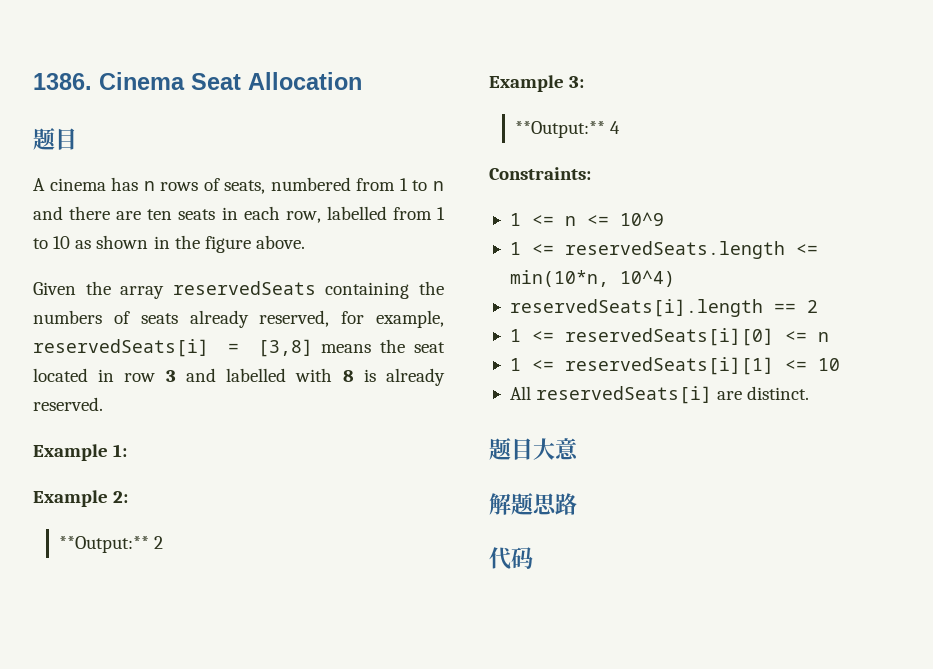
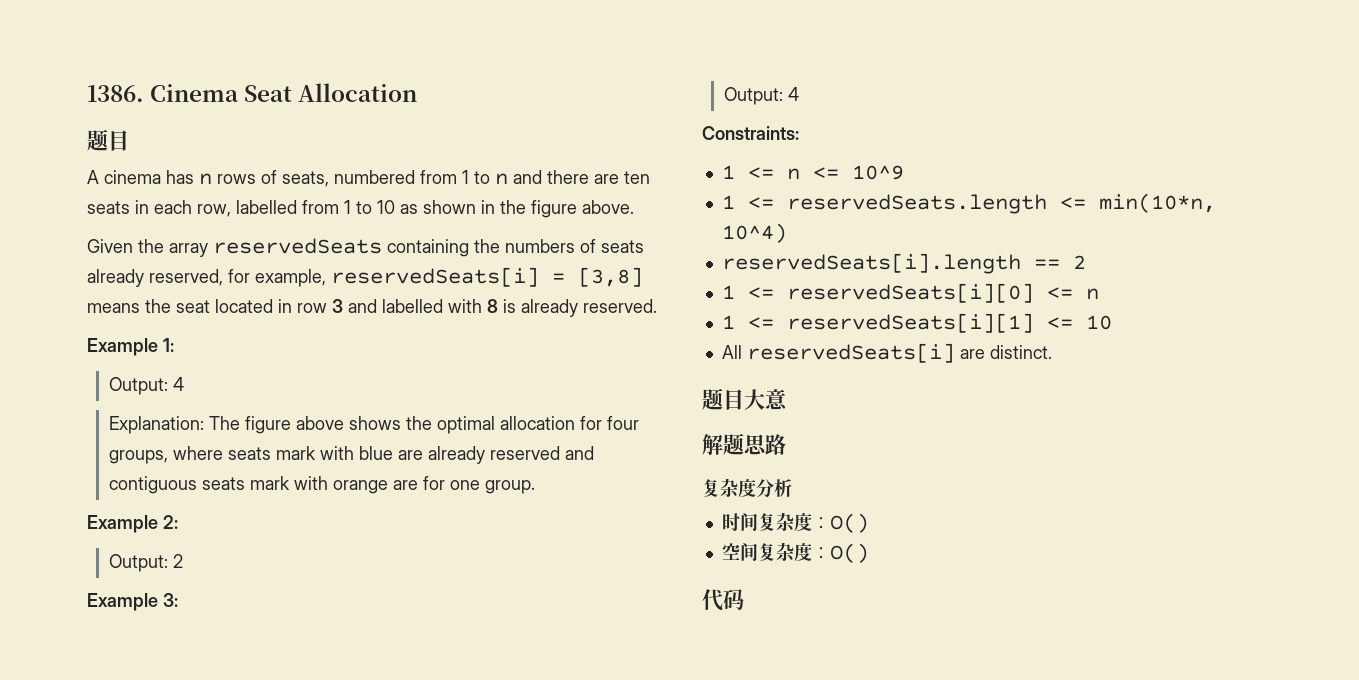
(128, 450) none -> [109,377,185,395] [109,416,640,434] [109,446,595,464] [109,476,536,494] // Output: 4 // Explanation: The figure above shows the optimal allocation for four groups, where seats mark with blue are already reserved and contiguous seats mark with orange are for one group.
[59,536,150,553] **Output:** -> [109,554,169,572] Output:
[515,121,606,138] **Output:** -> [724,87,784,105] Output:
(577, 504) none -> [702,478,792,498] [721,512,869,533] [721,542,869,563] // 复杂度分析 // 时间复杂度：O() // 空间复杂度：O()

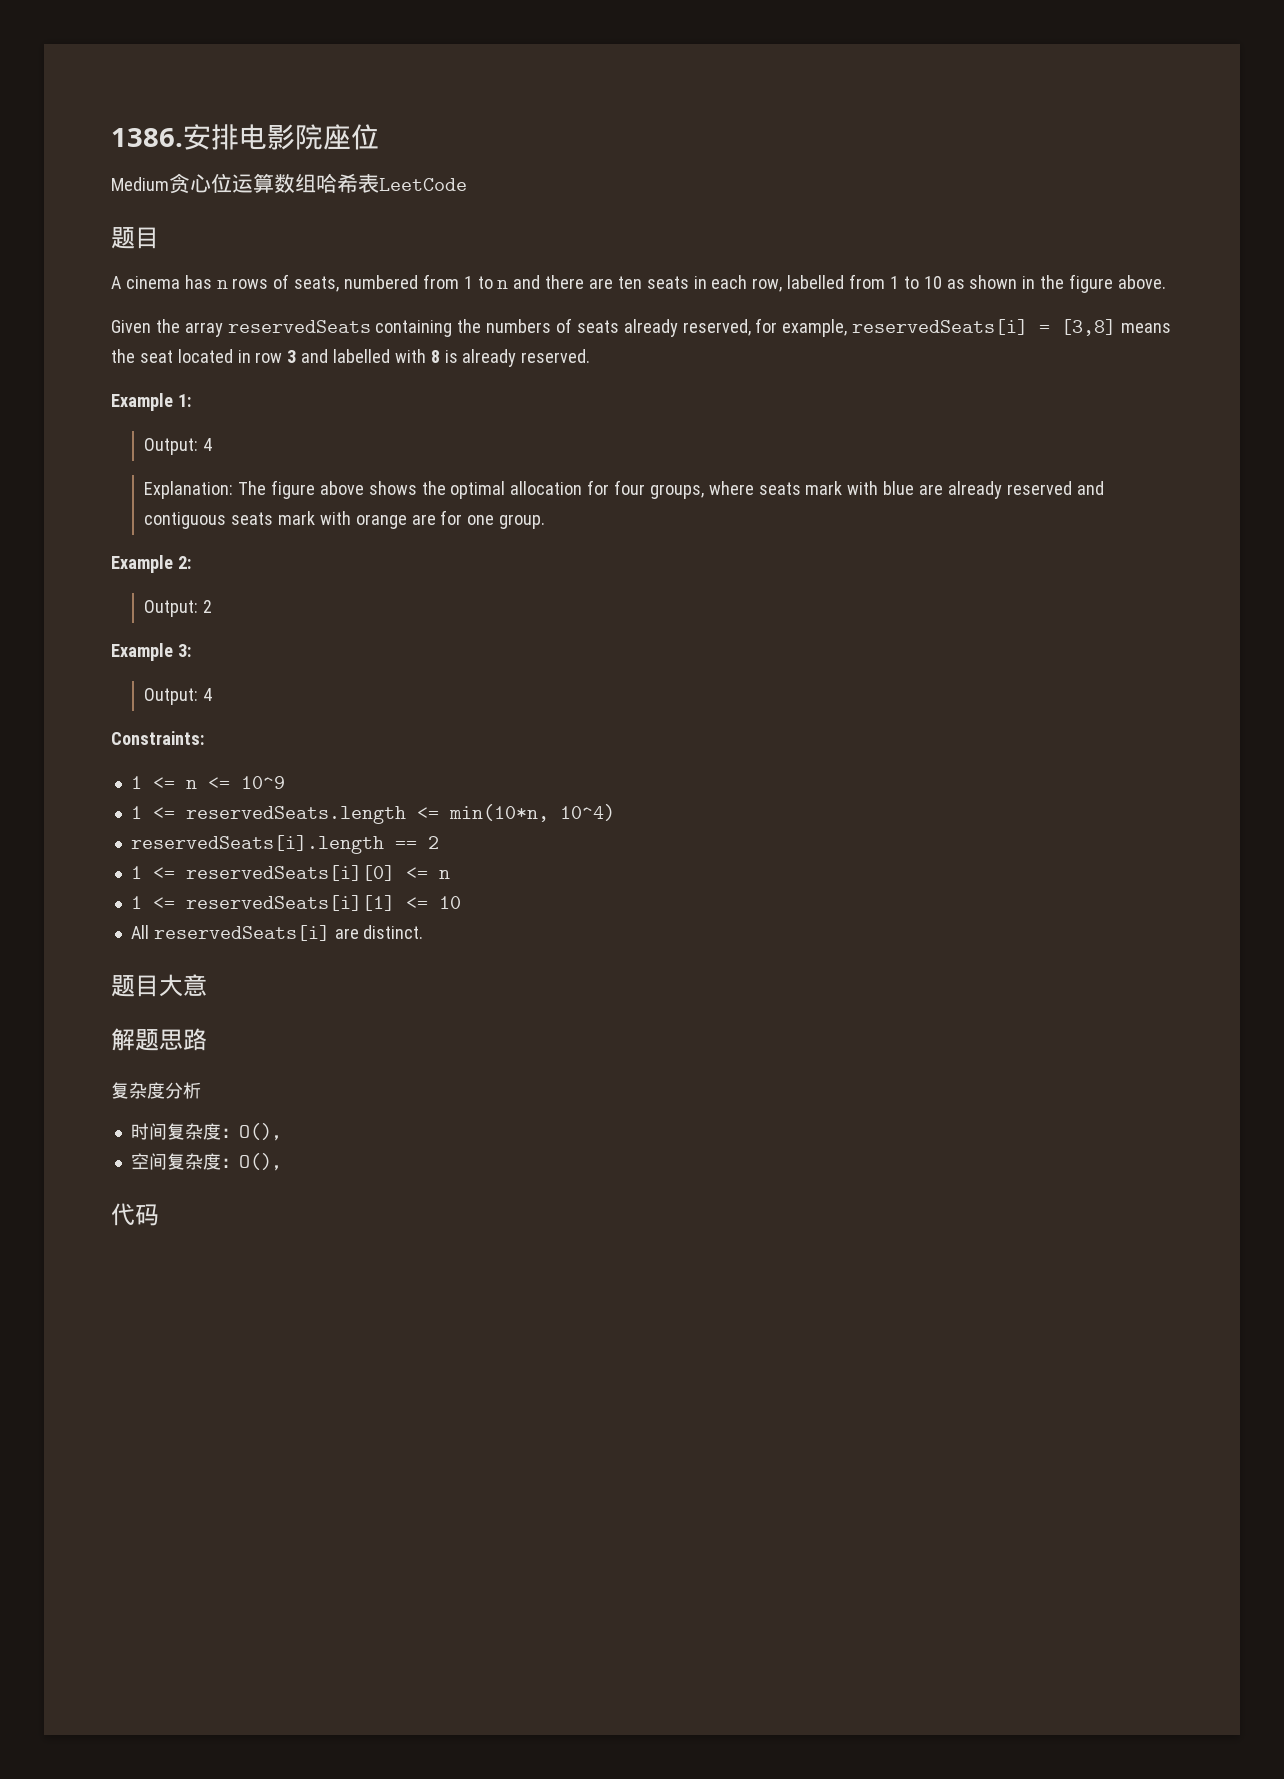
[150,83,418,102] Cinema Seat Allocation -> [183,124,379,150] [111,173,467,194] 安排电影院座位 // Medium贪心位运算数组哈希表LeetCode
(869, 523) none -> [271,1135,290,1141] ，
(869, 553) none -> [271,1165,290,1171] ，

